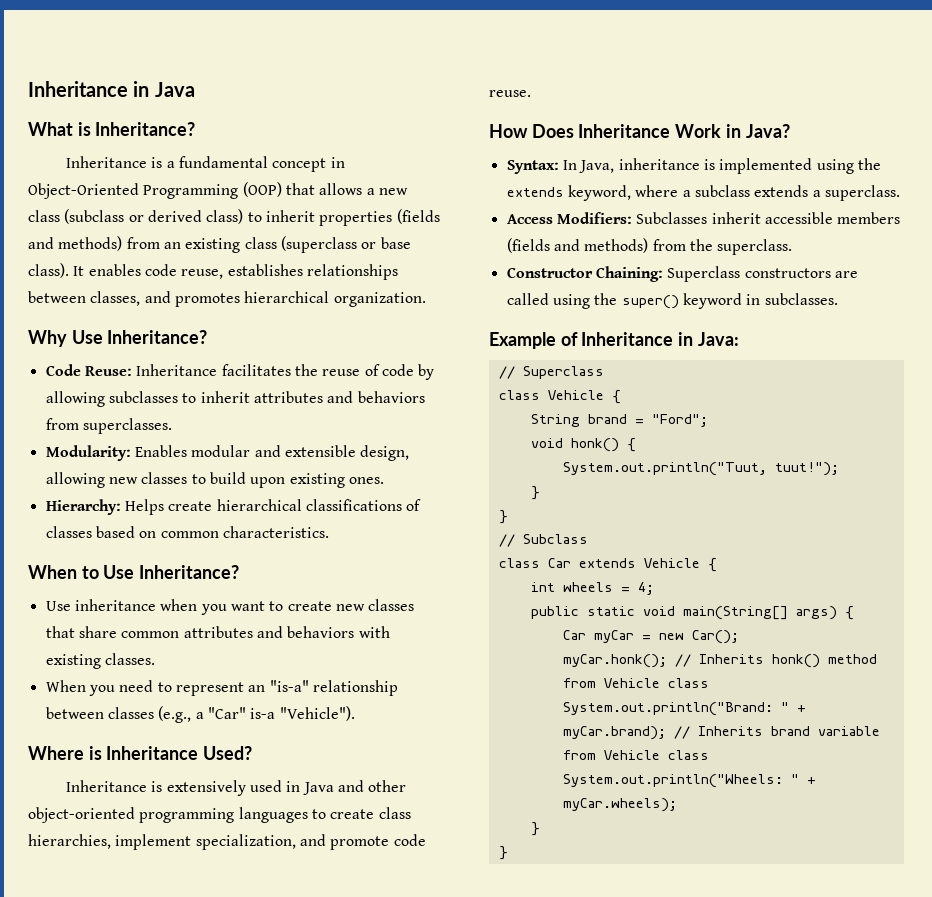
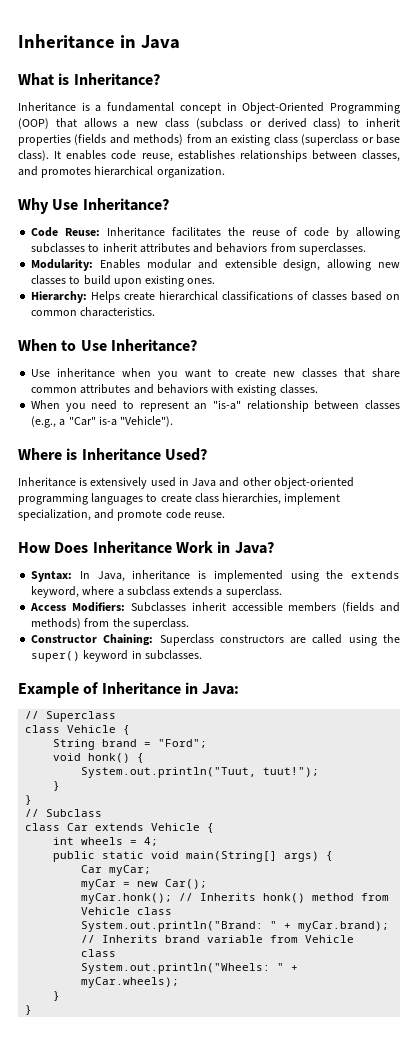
(586, 635) none -> [109,865,152,876] myCar; //

